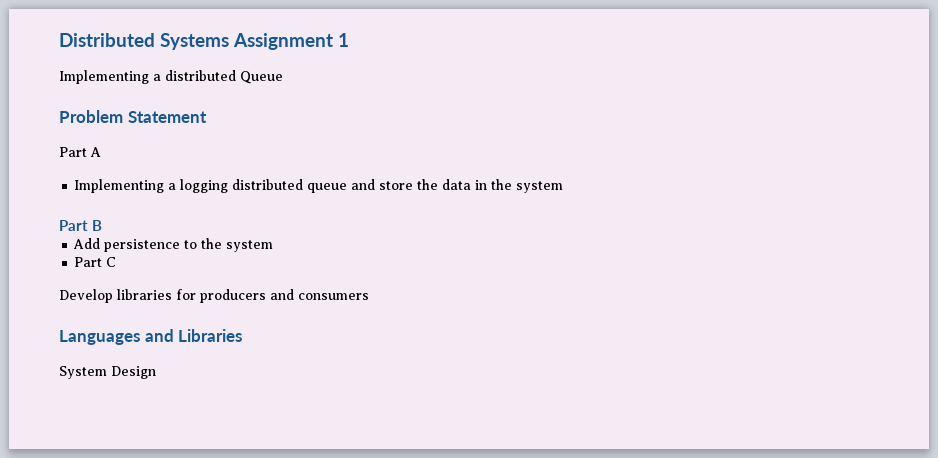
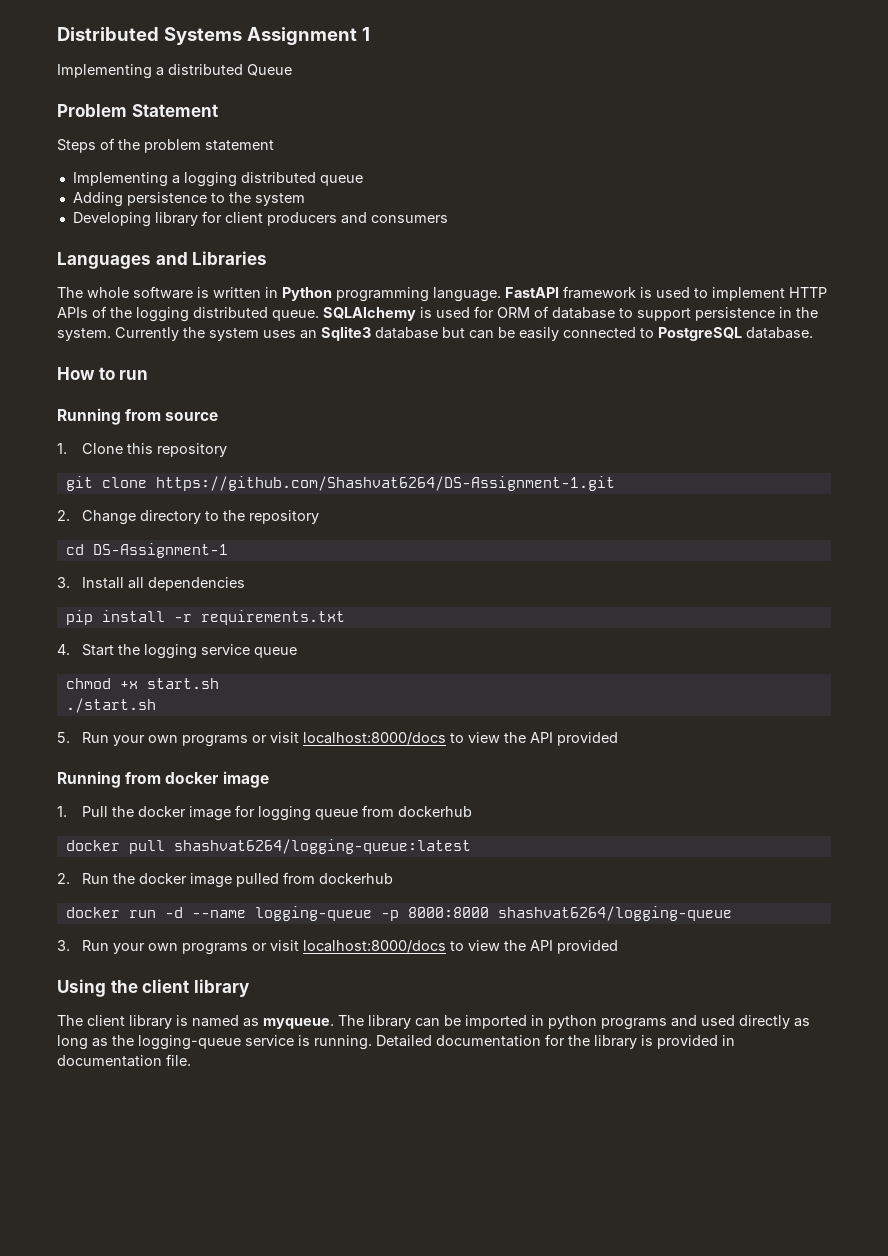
[59,147,101,157] Part A -> [57,138,274,153] Steps of the problem statement
[351,179,564,193] [59,220,103,231] [73,238,101,249] and store the data in the system // Part B // Add -> [72,192,123,207] // Adding
[74,257,117,267] [59,289,196,303] Part C // Develop libraries for -> [72,211,263,227] Developing library for client
[59,366,156,379] System Design -> [57,286,827,302] [57,306,818,322] [57,326,813,341] [57,367,149,380] [57,408,219,425] [57,443,227,457] [65,476,615,491] [57,510,319,525] [65,543,228,558] [57,577,245,591] [65,610,345,625] [57,644,297,659] [65,678,219,689] [65,698,156,713] [57,732,618,747] [57,771,269,788] [57,805,472,821] [65,839,471,854] [57,872,393,888] [65,906,732,921] [57,940,618,955] [57,979,249,997] [57,1015,810,1030] [57,1034,735,1050] [57,1054,191,1067] The whole software is written in Python programming language. FastAPI framework is used to implement HTTP APIs of the logging distributed queue. SQLAlchemy is used for ORM of database to support persistence in the system. Currently the system uses an Sqlite3 database but can be easily connected to PostgreSQL database. // How to run // Running from source // 1. Clone this repository // git clone https://github.com/Shashvat6264/DS-Assignment-1.git // 2. Change directory to the repository // cd DS-Assignment-1 // 3. Install all dependencies // pip install -r requirements.txt // 4. Start the logging service queue // chmod +x start.sh // ./start.sh // 5. Run your own programs or visit localhost:8000/docs to view the API provided // Running from docker image // 1. Pull the docker image for logging queue from dockerhub // docker pull shashvat6264/logging-queue:latest // 2. Run the docker image pulled from dockerhub // docker run -d --name logging-queue -p 8000:8000 shashvat6264/logging-queue // 3. Run your own programs or visit localhost:8000/docs to view the API provided // Using the client library // The client library is named as myqueue. The library can be imported in python programs and used directly as long as the logging-queue service is running. Detailed documentation for the library is provided in documentation file.

